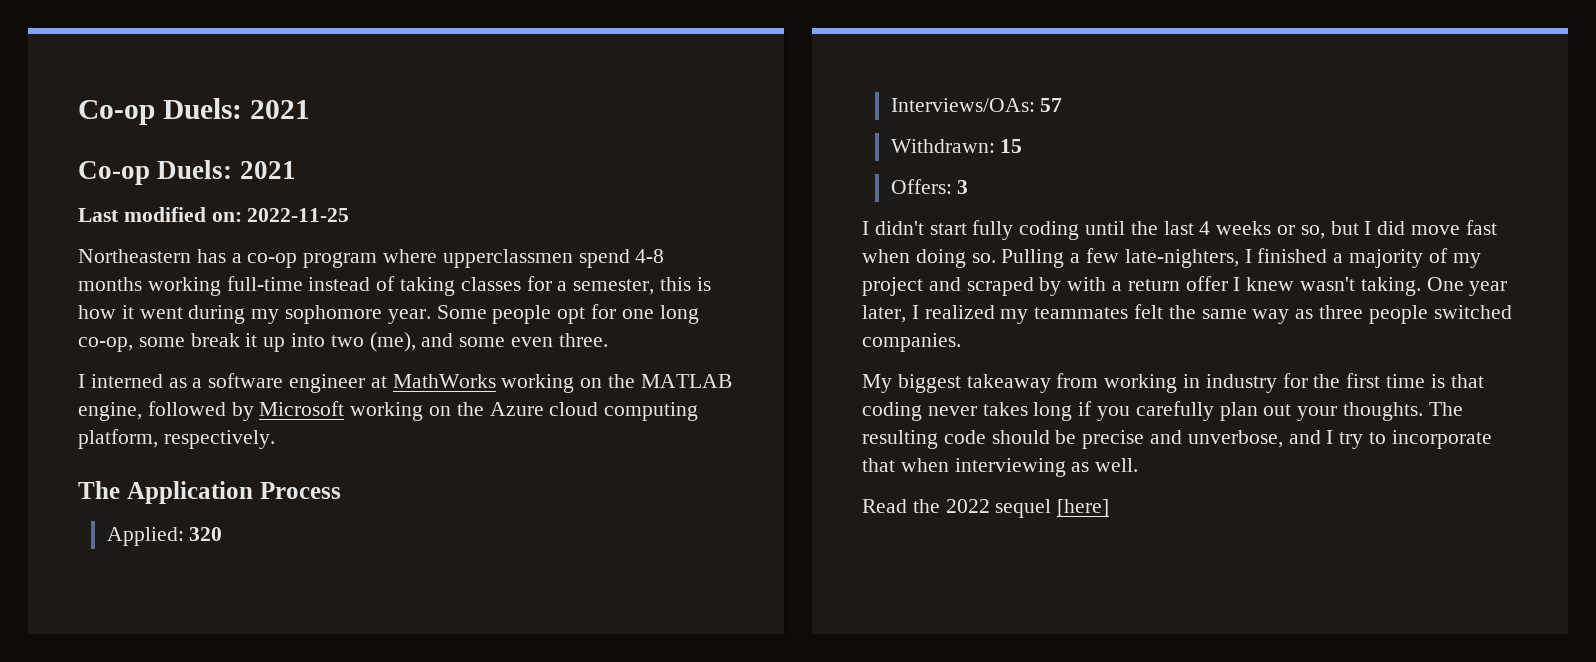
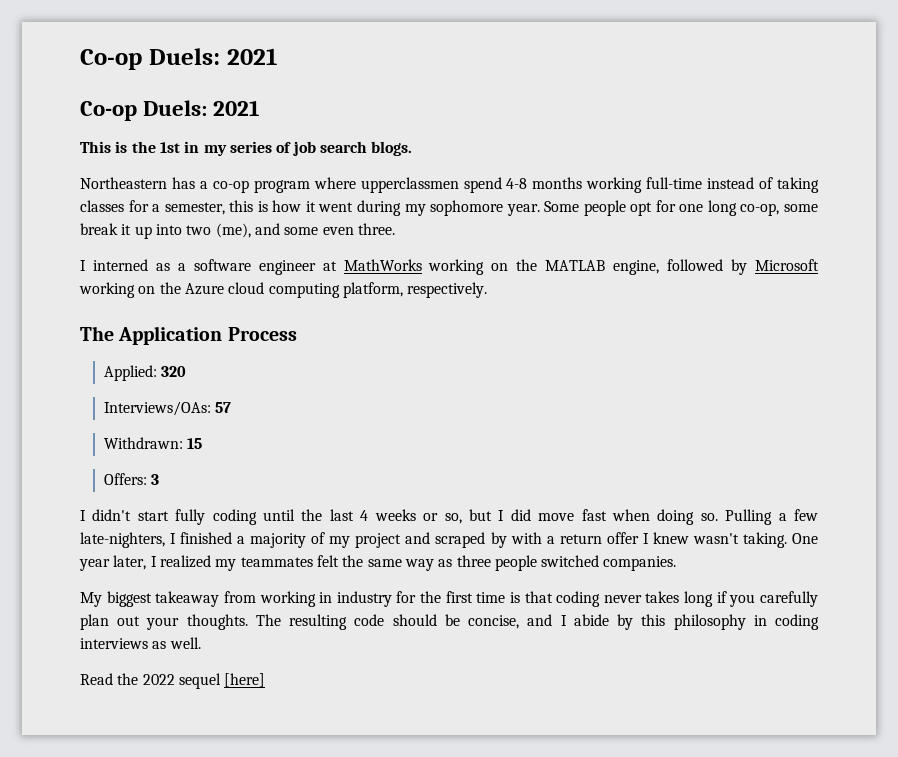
[78,207,350,222] Last modified on: 2022-11-25 -> [80,141,413,156] This is the 1st in my series of job search blogs.
[1082,430,1492,449] [862,458,1066,477] precise and unverbose, and I try to incorporate that when interviewing -> [468,614,820,630] [80,638,148,649] concise, and I abide by this philosophy in coding interviews

